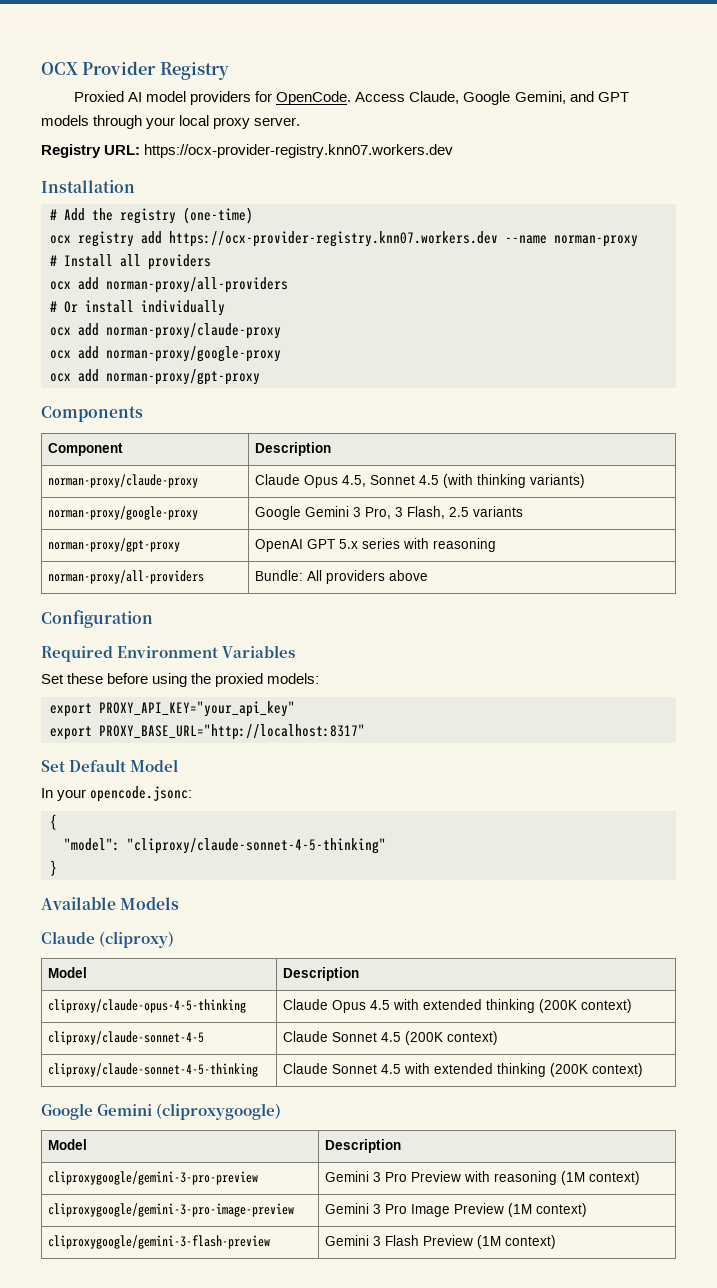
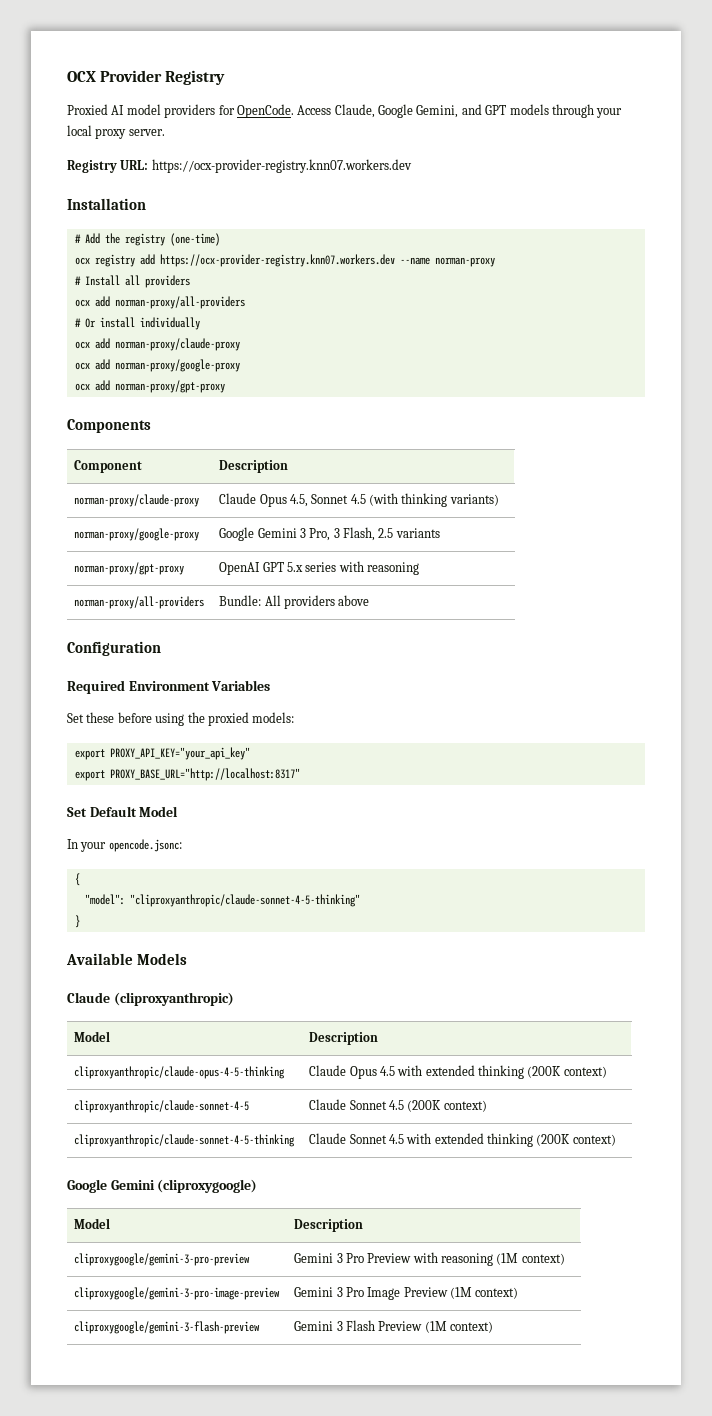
[127,838,386,854] "cliproxy/claude-sonnet-4-5-thinking" -> [129,894,360,907] "cliproxyanthropic/claude-sonnet-4-5-thinking"
[99,931,175,948] [47,967,87,978] [282,967,359,981] [47,999,246,1013] (cliproxy) // Model | Description // cliproxy/claude-opus-4-5-thinking -> [113,992,234,1006] [74,1031,111,1042] [309,1032,379,1045] [74,1066,286,1079] (cliproxyanthropic) // Model | Description // cliproxyanthropic/claude-opus-4-5-thinking
[47,1031,204,1045] cliproxy/claude-sonnet-4-5 -> [74,1100,250,1113] cliproxyanthropic/claude-sonnet-4-5
[47,1063,258,1077] cliproxy/claude-sonnet-4-5-thinking -> [74,1134,296,1147] cliproxyanthropic/claude-sonnet-4-5-thinking

